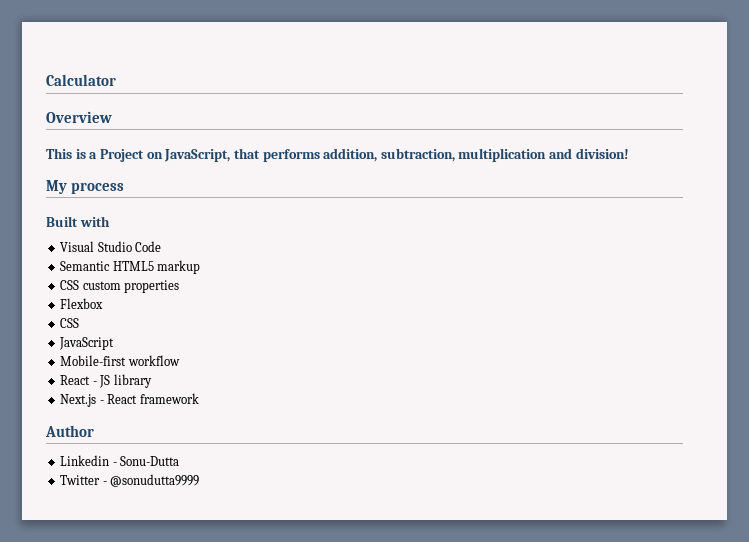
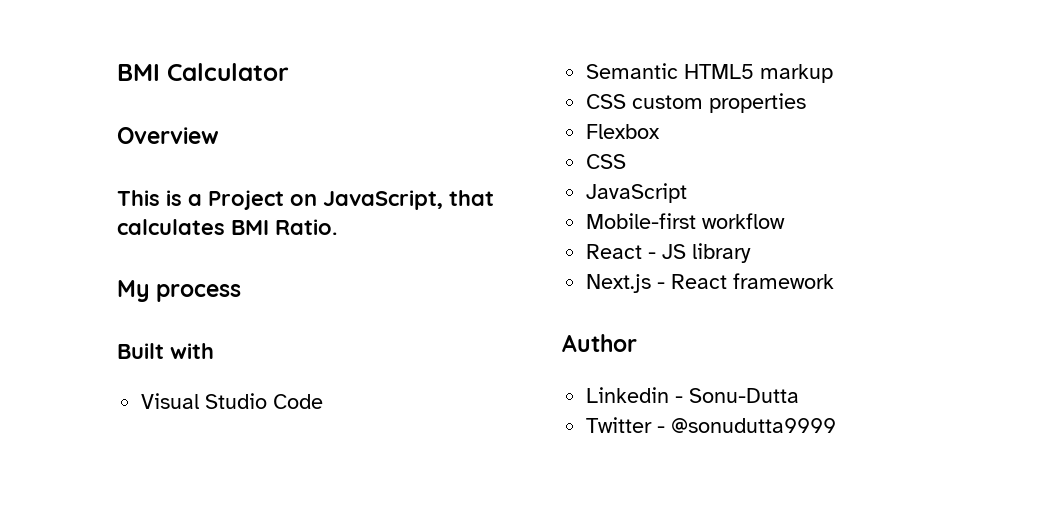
(46, 80) none -> [117,64,160,81] BMI
[262,148,629,162] performs addition, subtraction, multiplication and division! -> [117,219,337,235] calculates BMI Ratio.

